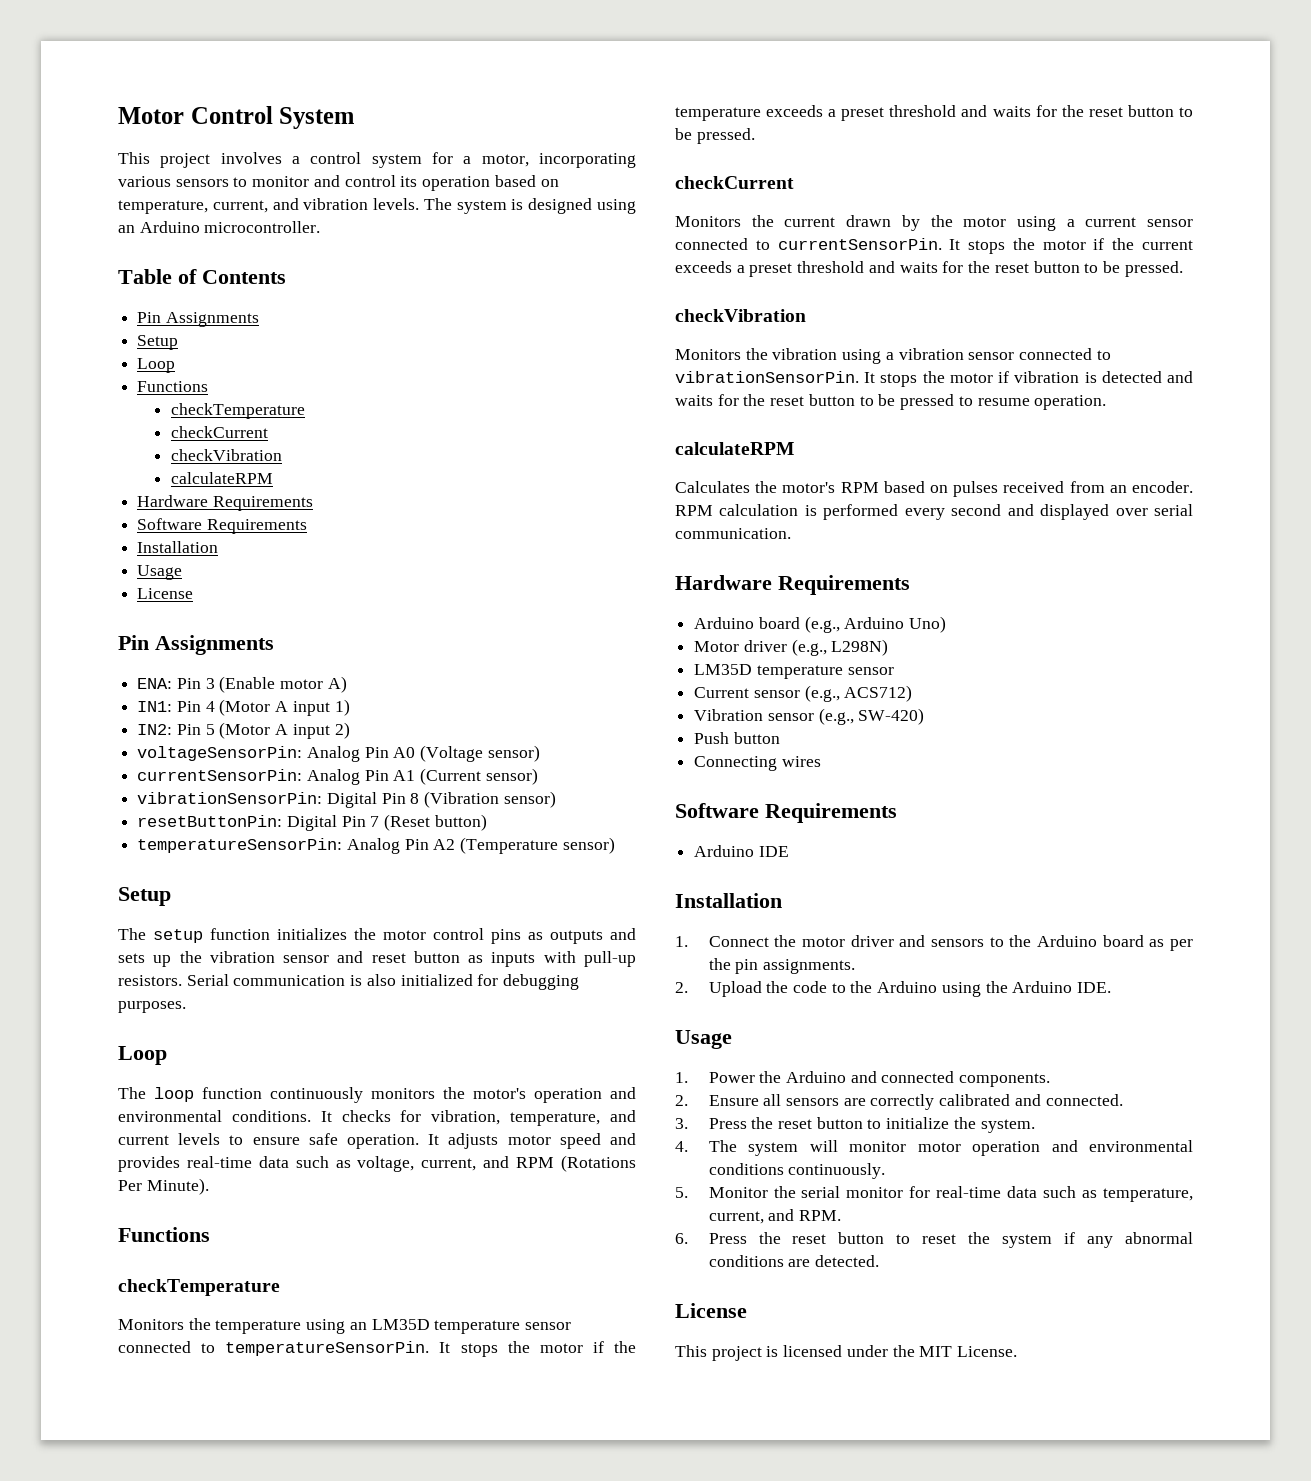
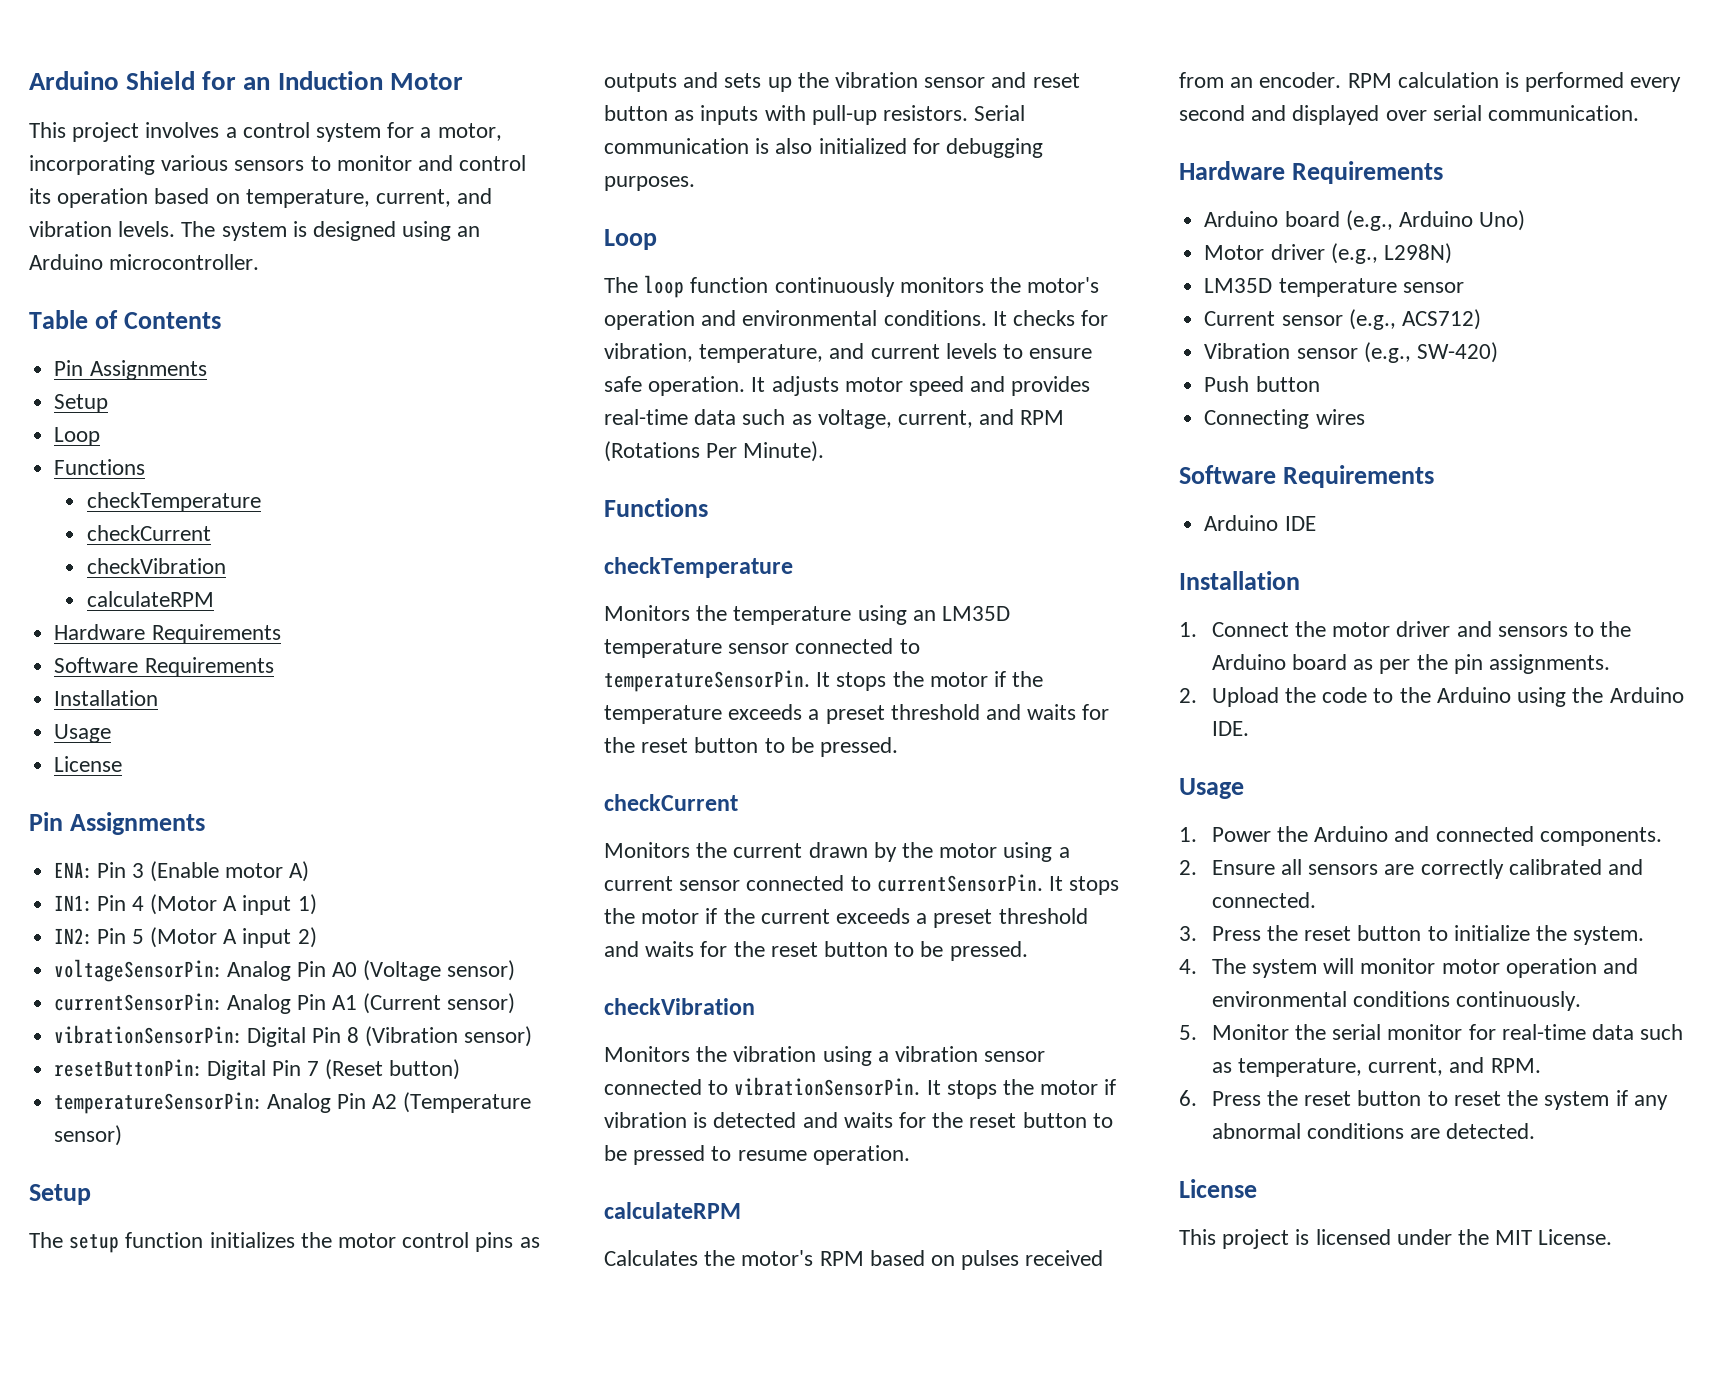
[118,106,355,129] Motor Control System -> [29,71,463,90] Arduino Shield for an Induction Motor

